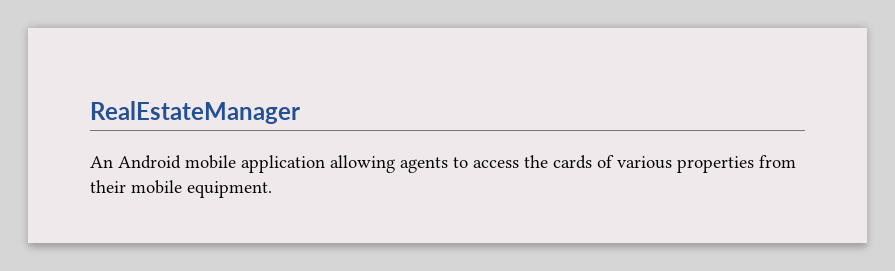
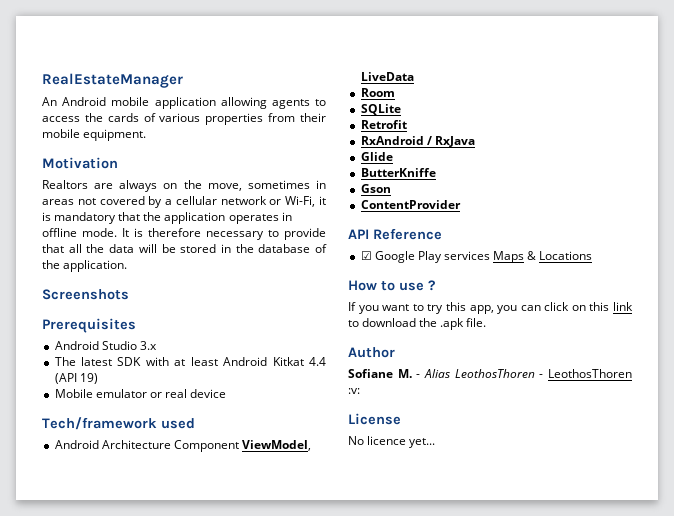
(272, 189) none -> [42,157,118,169] [42,180,326,192] [42,196,326,208] [42,212,292,224] [42,228,326,240] [42,244,327,253] [42,260,128,272] [42,289,129,300] [42,318,136,333] [54,341,157,350] [54,357,326,366] [54,373,98,384] [54,389,227,398] [42,417,195,430] [54,440,311,452] [360,72,414,81] [360,88,395,97] [360,104,401,115] [360,120,407,129] [360,136,475,147] [360,152,393,161] [360,168,436,177] [360,184,391,193] [360,200,461,209] [348,228,442,240] [360,251,593,263] [348,280,436,291] [348,302,633,314] [348,318,487,330] [348,347,395,358] [348,369,632,378] [348,388,360,394] [348,413,401,425] [348,436,436,448] // Motivation // Realtors are always on the move, sometimes in areas not covered by a cellular network or Wi-Fi, it is mandatory that the application operates in offline mode. It is therefore necessary to provide that all the data will be stored in the database of the application. // Screenshots // Prerequisites // Android Studio 3.x // The latest SDK with at least Android Kitkat 4.4 (API 19) // Mobile emulator or real device // Tech/framework used // Android Architecture Component ViewModel, LiveData // Room // SQLite // Retrofit // RxAndroid / RxJava // Glide // ButterKniffe // Gson // ContentProvider // API Reference // ☑ Google Play services Maps & Locations // How to use ? // If you want to try this app, you can click on this link to download the .apk file. // Author // Sofiane M. - Alias LeothosThoren - LeothosThoren :v: // License // No licence yet...

